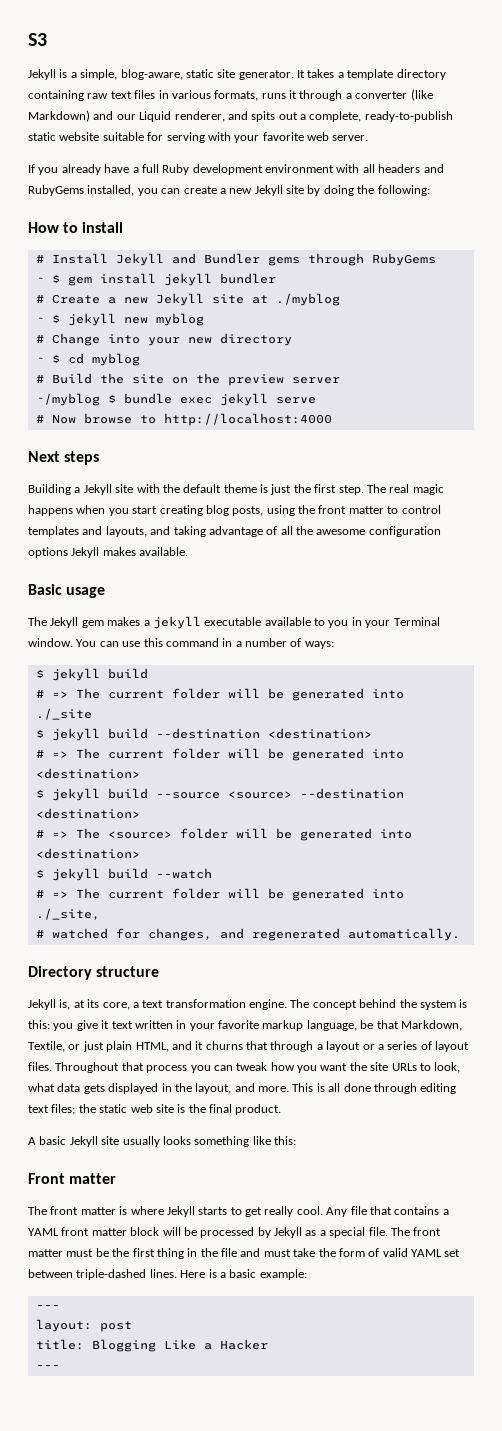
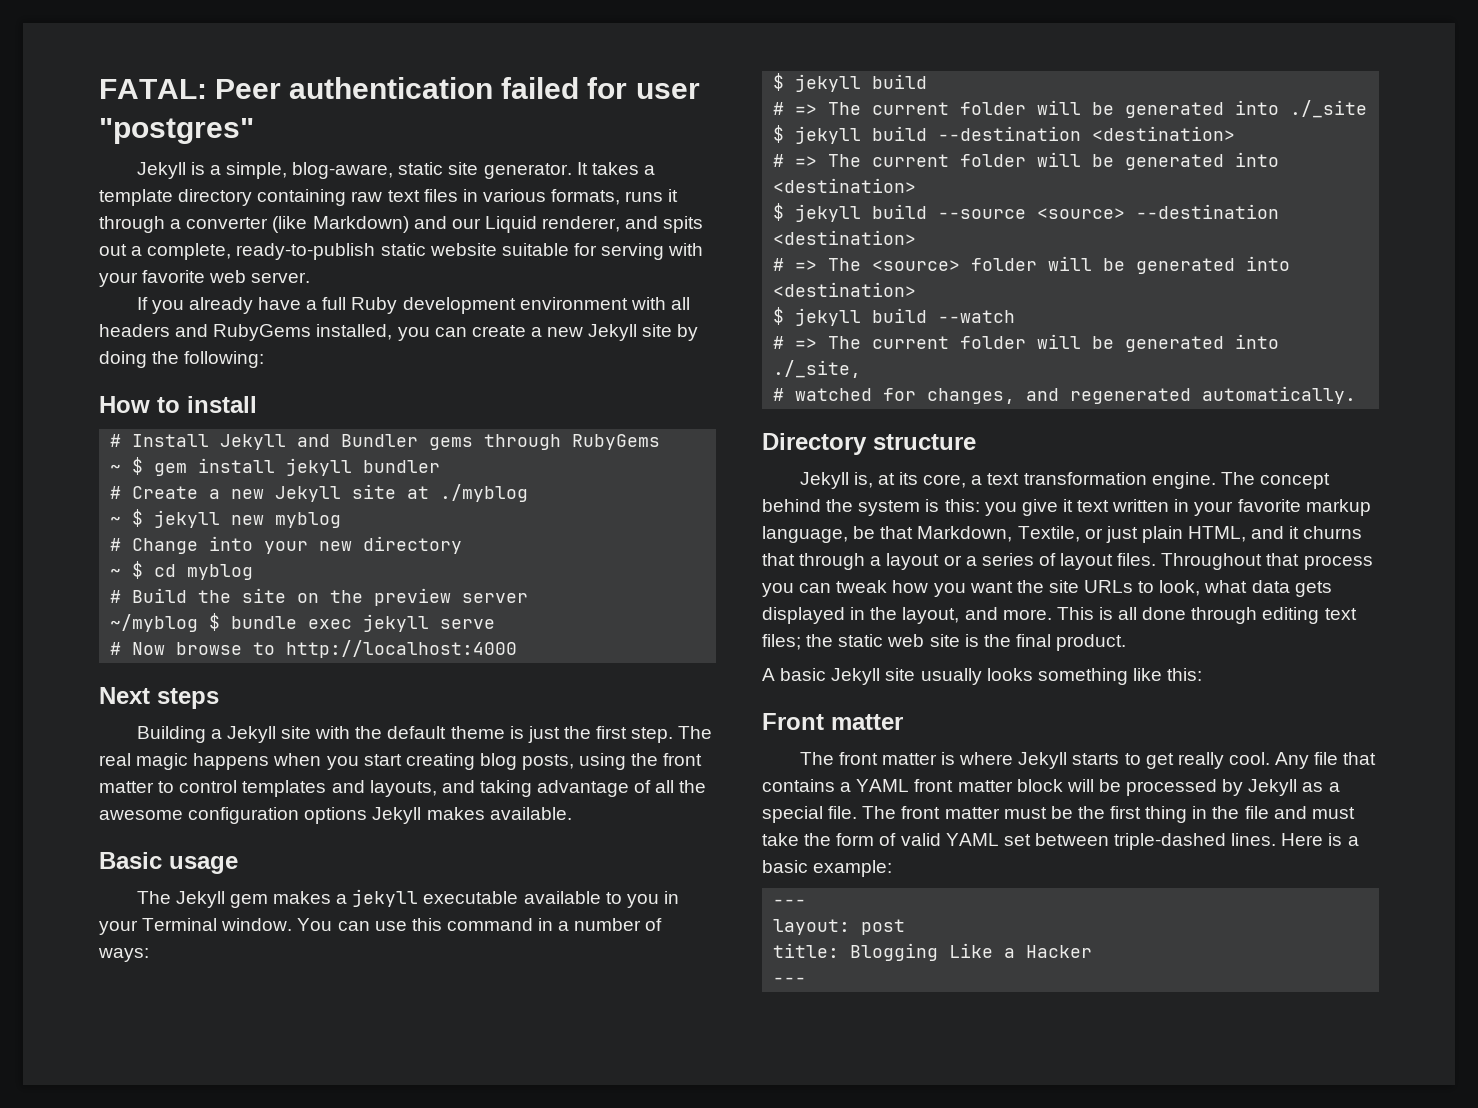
[28,33,47,46] S3 -> [99,77,700,99] [99,118,254,144] FATAL: Peer authentication failed for user "postgres"

